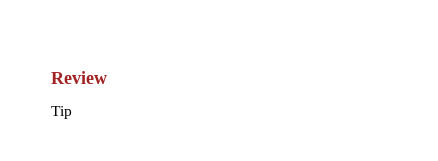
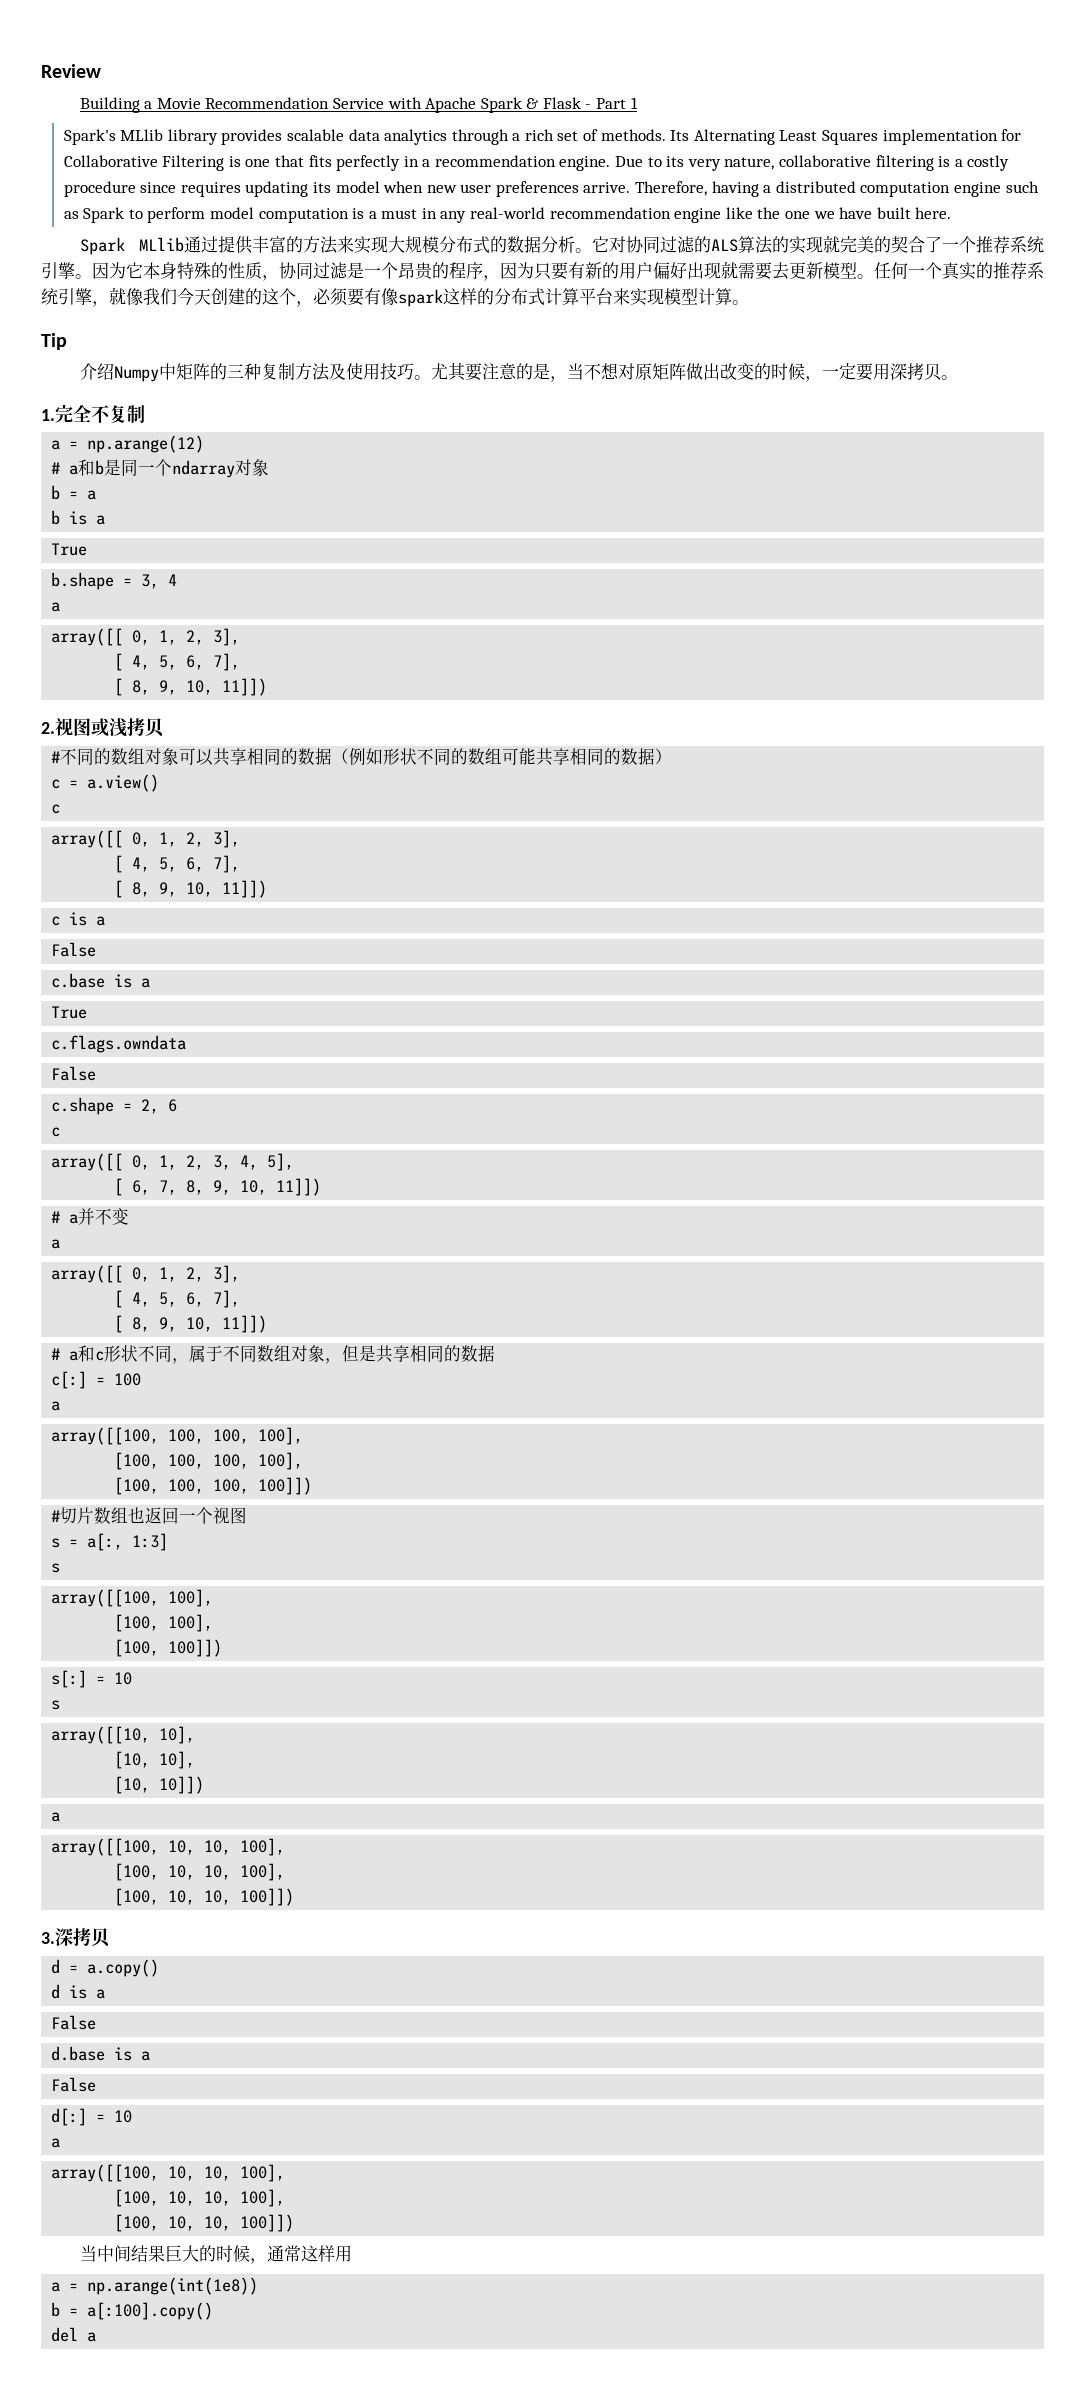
[51,106,72,119] Tip -> [79,97,638,113] [63,129,1022,145] [63,155,1010,171] [63,181,1039,197] [63,207,952,223] [79,235,1044,255] [41,261,1044,281] [41,287,749,307] [41,333,67,350] [79,362,958,382] [41,404,145,423] [51,435,205,453] [51,459,270,478] [51,485,97,500] [51,510,106,525] [51,543,88,556] [51,572,178,590] [51,602,61,612] [51,628,241,646] [114,653,241,671] [114,678,268,696] [41,718,164,737] [51,748,673,766] [51,774,160,792] [51,804,61,814] [51,830,241,848] [114,855,241,873] [114,880,268,898] [51,912,106,926] [51,942,97,957] [51,973,151,988] [51,1006,88,1019] [51,1035,187,1053] [51,1066,97,1081] [51,1097,178,1115] [51,1127,61,1137] [51,1153,295,1171] [114,1178,322,1196] [51,1208,130,1225] [51,1239,61,1249] [51,1265,241,1283] [114,1290,241,1308] [114,1315,268,1333] [51,1345,496,1364] [51,1371,142,1389] [51,1401,61,1411] [51,1427,304,1445] [114,1452,304,1470] [114,1477,313,1495] [51,1507,248,1524] [51,1533,169,1551] [51,1563,61,1573] [51,1589,214,1607] [114,1614,214,1632] [114,1639,223,1657] [51,1670,133,1688] [51,1700,61,1710] [51,1726,196,1744] [114,1751,196,1769] [114,1776,205,1794] [51,1812,61,1822] [51,1838,286,1856] [114,1863,286,1881] [114,1888,295,1906] [41,1928,110,1947] [51,1959,160,1977] [51,1984,106,1999] [51,2015,97,2030] [51,2046,151,2061] [51,2077,97,2092] [51,2108,133,2126] [51,2138,61,2148] [51,2164,286,2182] [114,2189,286,2207] [114,2214,295,2232] [79,2245,352,2264] [51,2277,259,2295] [51,2302,214,2320] [51,2327,97,2342] Building a Movie Recommendation Service with Apache Spark & Flask - Part 1 // Spark's MLlib library provides scalable data analytics through a rich set of methods. Its Alternating Least Squares implementation for Collaborative Filtering is one that fits perfectly in a recommendation engine. Due to its very nature, collaborative filtering is a costly procedure since requires updating its model when new user preferences arrive. Therefore, having a distributed computation engine such as Spark to perform model computation is a must in any real-world recommendation engine like the one we have built here. // Spark MLlib通过提供丰富的方法来实现大规模分布式的数据分析。它对协同过滤的ALS算法的实现就完美的契合了一个推荐系统引擎。因为它本身特殊的性质，协同过滤是一个昂贵的程序，因为只要有新的用户偏好出现就需要去更新模型。任何一个真实的推荐系统引擎，就像我们今天创建的这个，必须要有像spark这样的分布式计算平台来实现模型计算。 // Tip // 介绍Numpy中矩阵的三种复制方法及使用技巧。尤其要注意的是，当不想对原矩阵做出改变的时候，一定要用深拷贝。 // 1.完全不复制 // a = np.arange(12) // # a和b是同一个ndarray对象 // b = a // b is a // True // b.shape = 3, 4 // a // array([[ 0, 1, 2, 3], // [ 4, 5, 6, 7], // [ 8, 9, 10, 11]]) // 2.视图或浅拷贝 // #不同的数组对象可以共享相同的数据（例如形状不同的数组可能共享相同的数据） // c = a.view() // c // array([[ 0, 1, 2, 3], // [ 4, 5, 6, 7], // [ 8, 9, 10, 11]]) // c is a // False // c.base is a // True // c.flags.owndata // False // c.shape = 2, 6 // c // array([[ 0, 1, 2, 3, 4, 5], // [ 6, 7, 8, 9, 10, 11]]) // # a并不变 // a // array([[ 0, 1, 2, 3], // [ 4, 5, 6, 7], // [ 8, 9, 10, 11]]) // # a和c形状不同，属于不同数组对象，但是共享相同的数据 // c[:] = 100 // a // array([[100, 100, 100, 100], // [100, 100, 100, 100], // [100, 100, 100, 100]]) // #切片数组也返回一个视图 // s = a[:, 1:3] // s // array([[100, 100], // [100, 100], // [100, 100]]) // s[:] = 10 // s // array([[10, 10], // [10, 10], // [10, 10]]) // a // array([[100, 10, 10, 100], // [100, 10, 10, 100], // [100, 10, 10, 100]]) // 3.深拷贝 // d = a.copy() // d is a // False // d.base is a // False // d[:] = 10 // a // array([[100, 10, 10, 100], // [100, 10, 10, 100], // [100, 10, 10, 100]]) // 当中间结果巨大的时候，通常这样用 // a = np.arange(int(1e8)) // b = a[:100].copy() // del a

